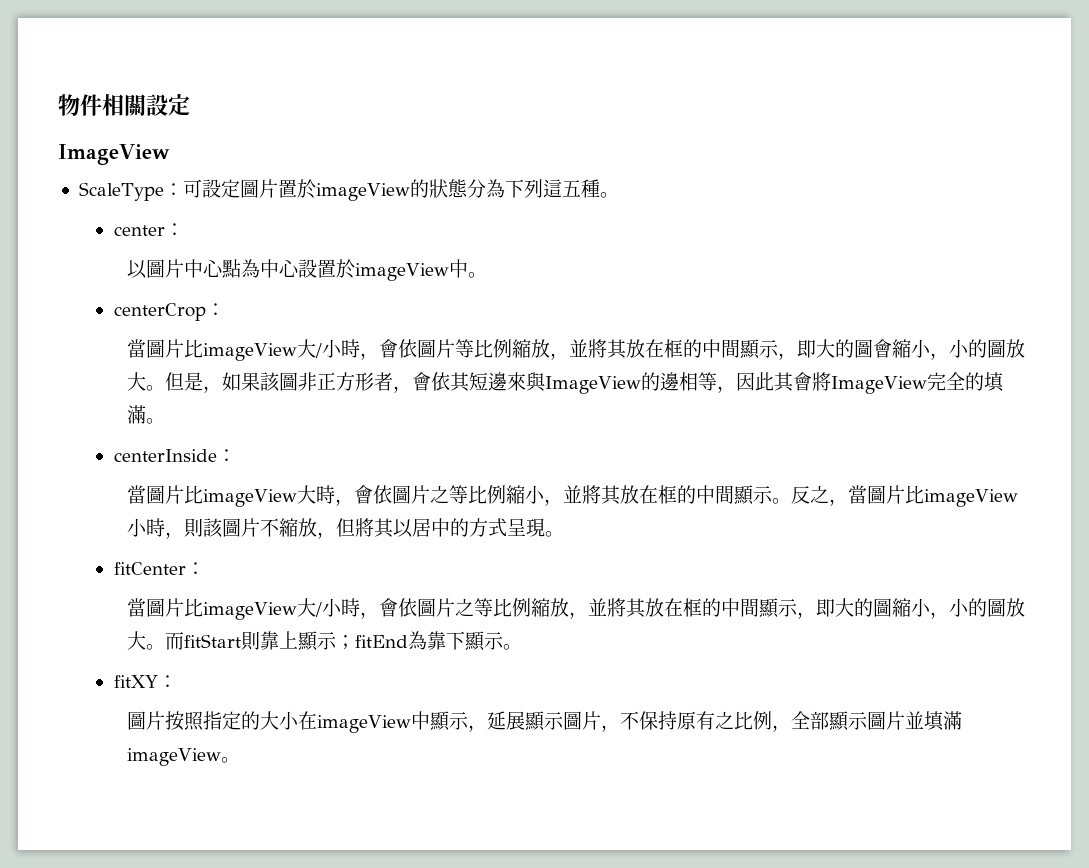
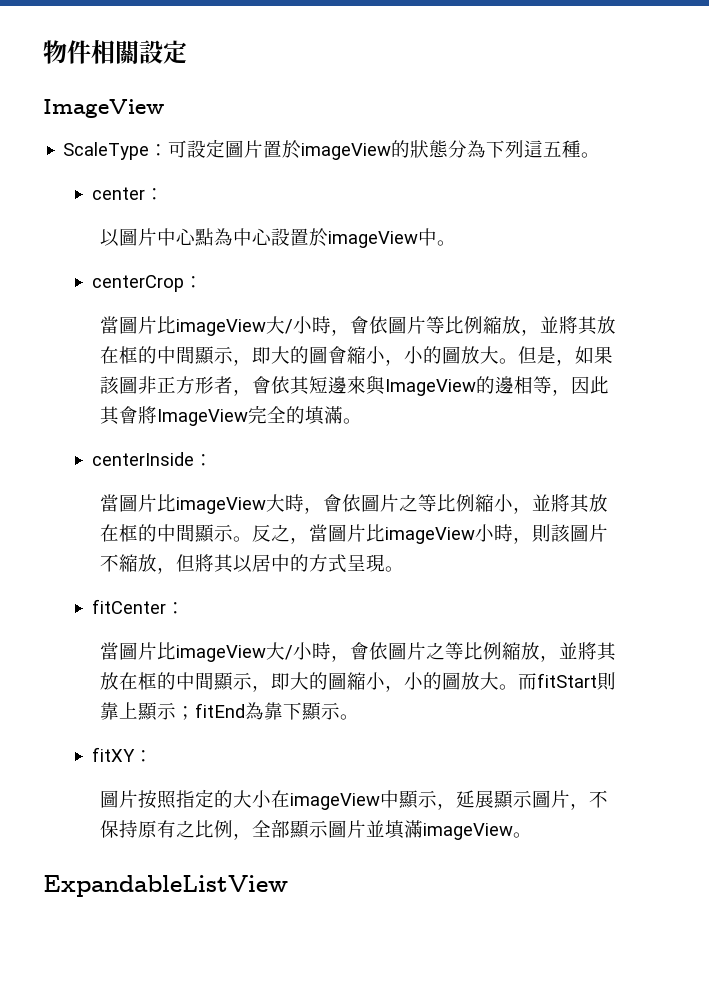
(241, 760) none -> [43,875,288,897] // ExpandableListView

